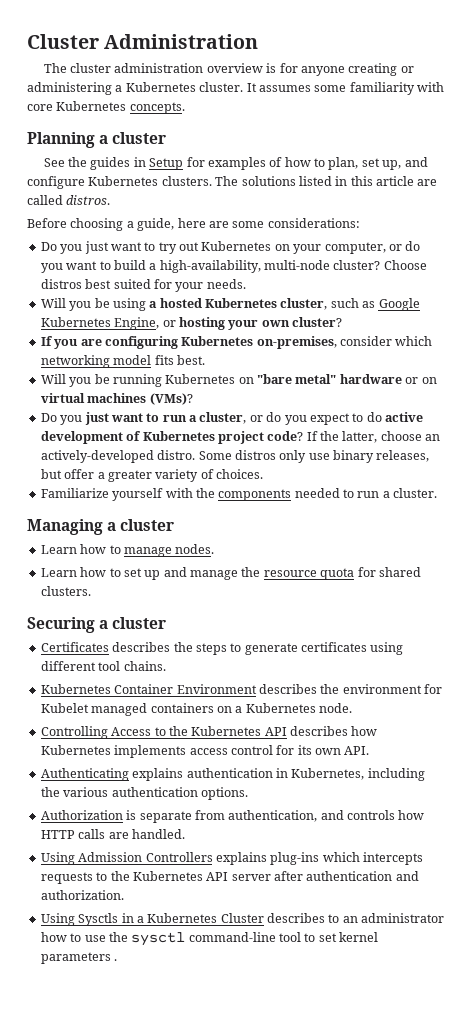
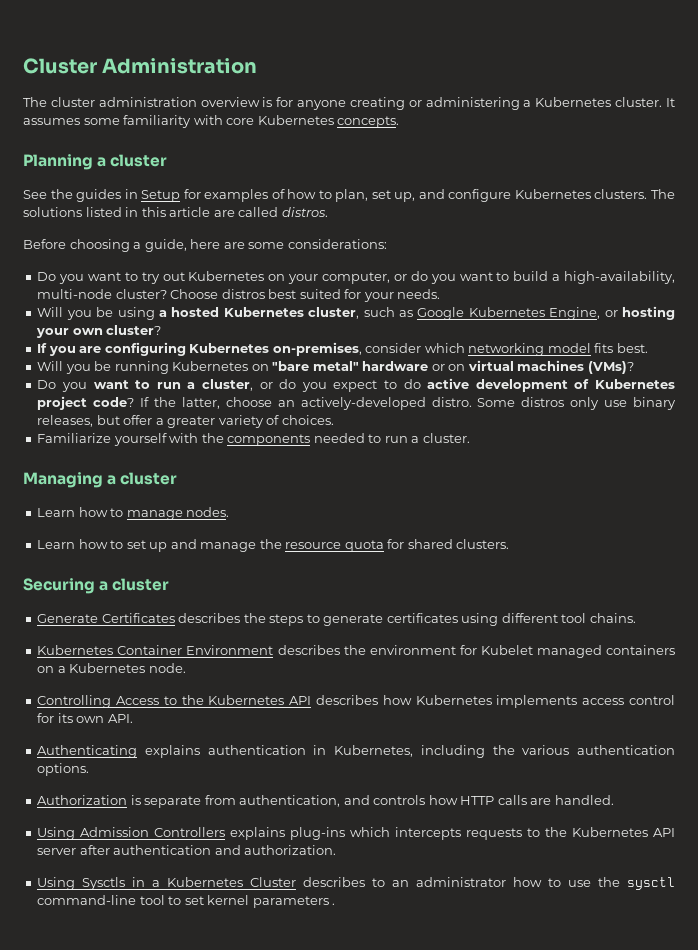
[84,241,109,254] just -> (85, 279) none
[84,412,109,425] just -> (87, 387) none
(167, 623) none -> [37,614,99,623] Generate

